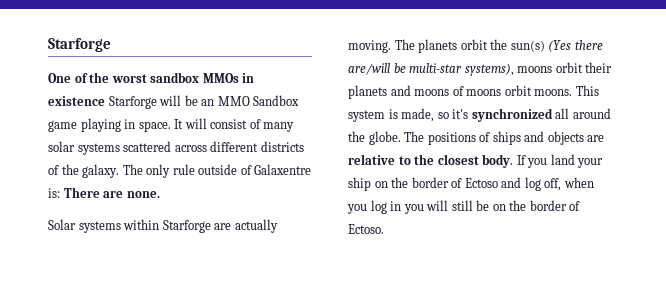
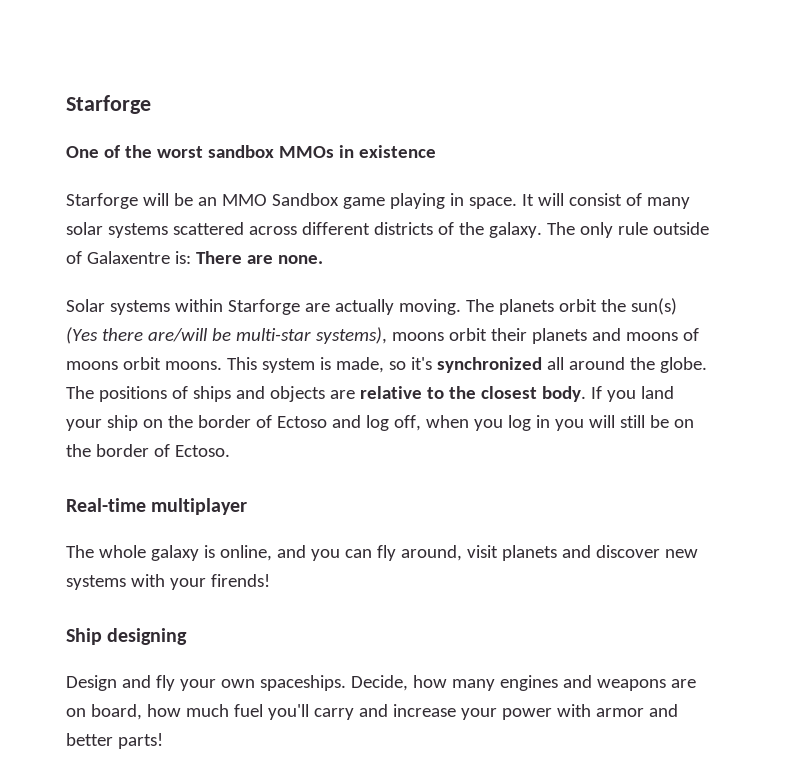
(105, 101) none -> (436, 151) //
(384, 229) none -> [66,498,248,515] [66,545,698,561] [66,574,270,590] [66,628,188,645] [66,675,696,691] [66,704,678,720] [66,733,163,749] // Real-time multiplayer // The whole galaxy is online, and you can fly around, visit planets and discover new systems with your firends! // Ship designing // Design and fly your own spaceships. Decide, how many engines and weapons are on board, how much fuel you'll carry and increase your power with armor and better parts!

